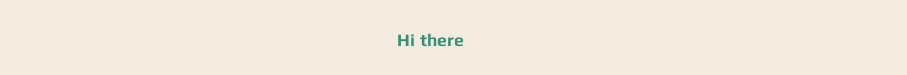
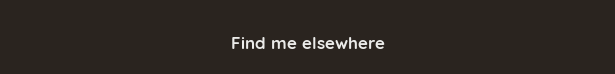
[397,33,464,47] Hi there -> [230,37,385,49] Find me elsewhere

